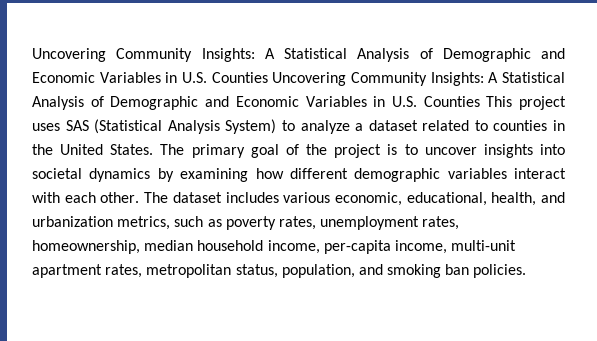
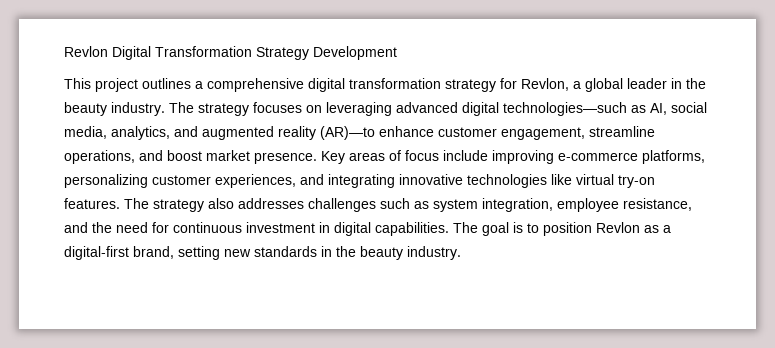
[32,48,565,62] [32,72,566,86] [32,96,566,110] [32,119,565,134] [32,144,565,158] [32,168,566,182] [32,192,565,206] [32,216,460,230] [32,240,517,254] [32,264,527,278] Uncovering Community Insights: A Statistical Analysis of Demographic and Economic Variables in U.S. Counties Uncovering Community Insights: A Statistical Analysis of Demographic and Economic Variables in U.S. Counties This project uses SAS (Statistical Analysis System) to analyze a dataset related to counties in the United States. The primary goal of the project is to uncover insights into societal dynamics by examining how different demographic variables interact with each other. The dataset includes various economic, educational, health, and urbanization metrics, such as poverty rates, unemployment rates, homeownership, median household income, per-capita income, multi-unit apartment rates, metropolitan status, population, and smoking ban policies. -> [64,46,397,60] [64,78,706,92] [64,102,707,116] [64,126,655,140] [64,150,705,164] [64,174,655,188] [64,198,692,212] [64,222,671,236] [64,246,461,260] Revlon Digital Transformation Strategy Development // This project outlines a comprehensive digital transformation strategy for Revlon, a global leader in the beauty industry. The strategy focuses on leveraging advanced digital technologies—such as AI, social media, analytics, and augmented reality (AR)—to enhance customer engagement, streamline operations, and boost market presence. Key areas of focus include improving e-commerce platforms, personalizing customer experiences, and integrating innovative technologies like virtual try-on features. The strategy also addresses challenges such as system integration, employee resistance, and the need for continuous investment in digital capabilities. The goal is to position Revlon as a digital-first brand, setting new standards in the beauty industry.

